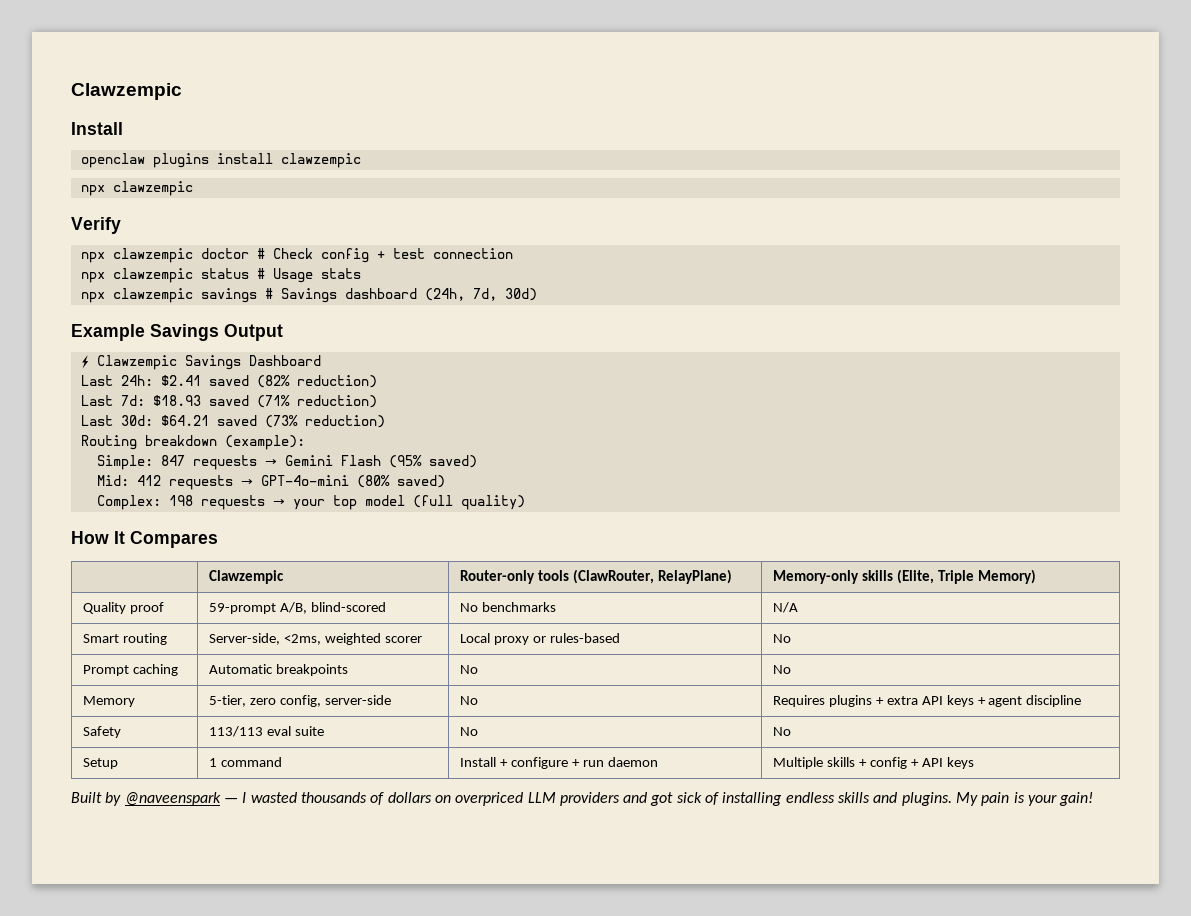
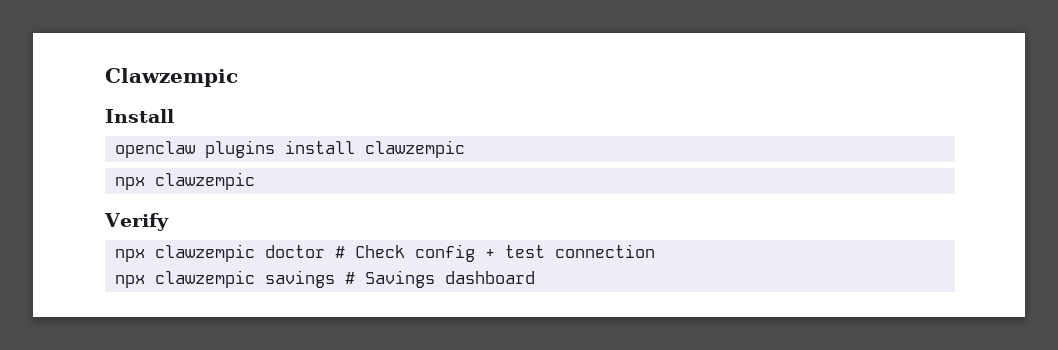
[80,268,361,283] // npx clawzempic status # Usage stats -> (655, 251) none
[424,288,537,301] [71,324,283,341] [80,355,321,370] [80,375,377,388] [80,395,377,408] [80,415,385,428] [80,435,305,450] [96,455,477,470] [96,475,445,490] [96,495,525,510] [71,531,218,548] [209,570,285,584] [460,569,732,584] [773,569,1036,584] [83,602,164,614] [209,602,386,614] [460,602,556,612] [773,602,799,613] [83,633,167,645] [209,633,422,645] [460,633,620,645] [773,634,792,643] [83,664,178,676] [209,664,348,676] [460,665,479,674] [773,665,792,674] [83,696,136,707] [209,695,391,707] [460,696,479,705] [773,695,1082,707] [83,726,122,738] [209,726,324,737] [460,727,479,736] [773,727,792,736] [83,758,119,769] [209,757,282,767] [460,757,658,769] [773,757,974,769] [71,792,1094,806] (24h, 7d, 30d) // Example Savings Output // ⚡ Clawzempic Savings Dashboard // Last 24h: $2.41 saved (82% reduction) // Last 7d: $18.93 saved (71% reduction) // Last 30d: $64.21 saved (73% reduction) // Routing breakdown (example): // Simple: 847 requests → Gemini Flash (95% saved) // Mid: 412 requests → GPT-4o-mini (80% saved) // Complex: 198 requests → your top model (full quality) // How It Compares // | Clawzempic | Router-only tools (ClawRouter, RelayPlane) | Memory-only skills (Elite, Triple Memory) // Quality proof | 59-prompt A/B, blind-scored | No benchmarks | N/A // Smart routing | Server-side, <2ms, weighted scorer | Local proxy or rules-based | No // Prompt caching | Automatic breakpoints | No | No // Memory | 5-tier, zero config, server-side | No | Requires plugins + extra API keys + agent discipline // Safety | 113/113 eval suite | No | No // Setup | 1 command | Install + configure + run daemon | Multiple skills + config + API keys // Built by @naveenspark — I wasted thousands of dollars on overpriced LLM providers and got sick of installing endless skills and plugins. My pain is your gain! -> (535, 277) none

